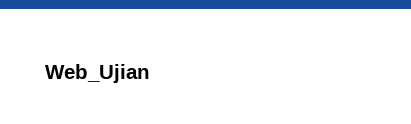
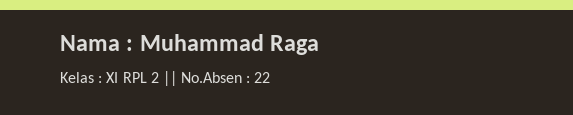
[45,64,150,83] Web_Ujian -> [60,34,320,55] [60,71,271,86] Nama : Muhammad Raga // Kelas : XI RPL 2 || No.Absen : 22

